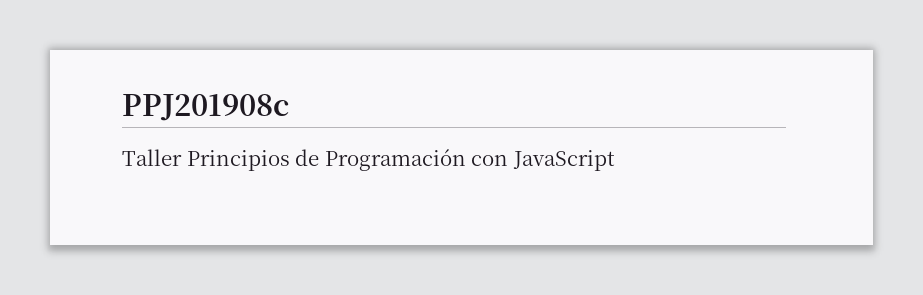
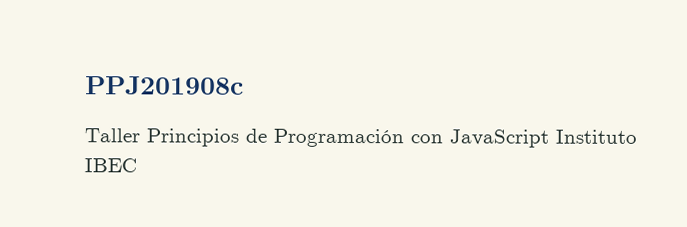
(615, 160) none -> [555,129,637,144] [84,158,137,173] Instituto IBEC

